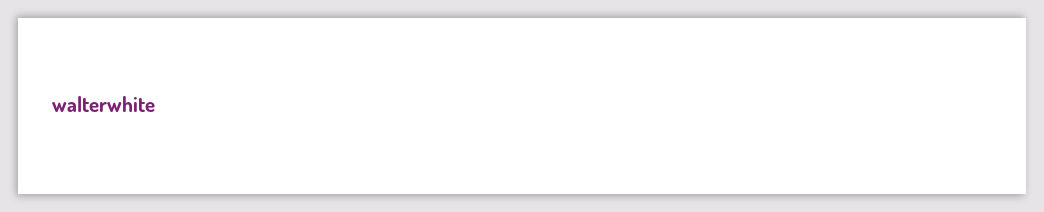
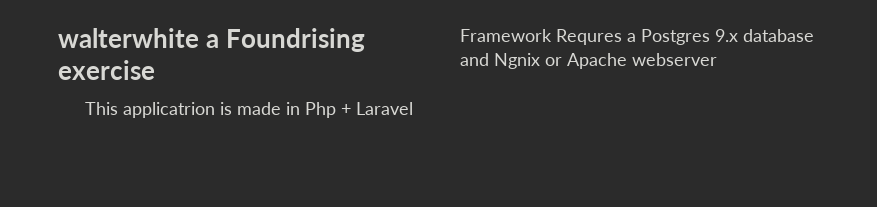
(155, 104) none -> [205,28,365,52] [58,60,155,80] [84,102,413,118] [460,29,814,45] [460,53,717,69] a Foundrising exercise // This applicatrion is made in Php + Laravel Framework Requres a Postgres 9.x database and Ngnix or Apache webserver

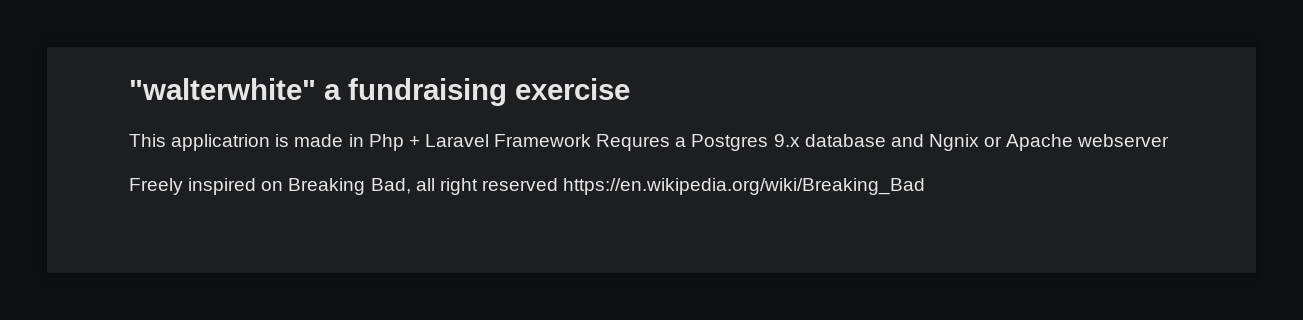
[58,28,365,52] walterwhite a Foundrising -> [129,78,507,106] "walterwhite" a fundraising
(717, 59) none -> [129,178,926,195] // Freely inspired on Breaking Bad, all right reserved https://en.wikipedia.org/wiki/Breaking_Bad

